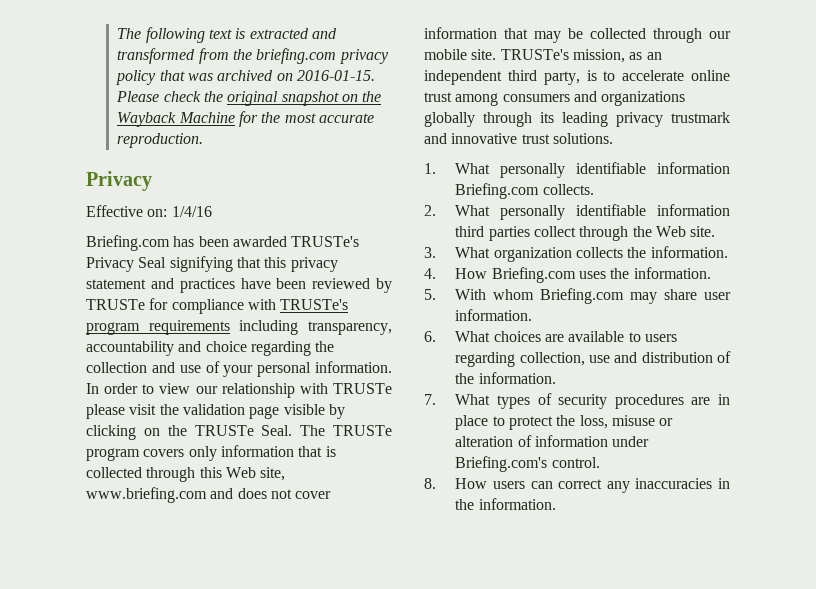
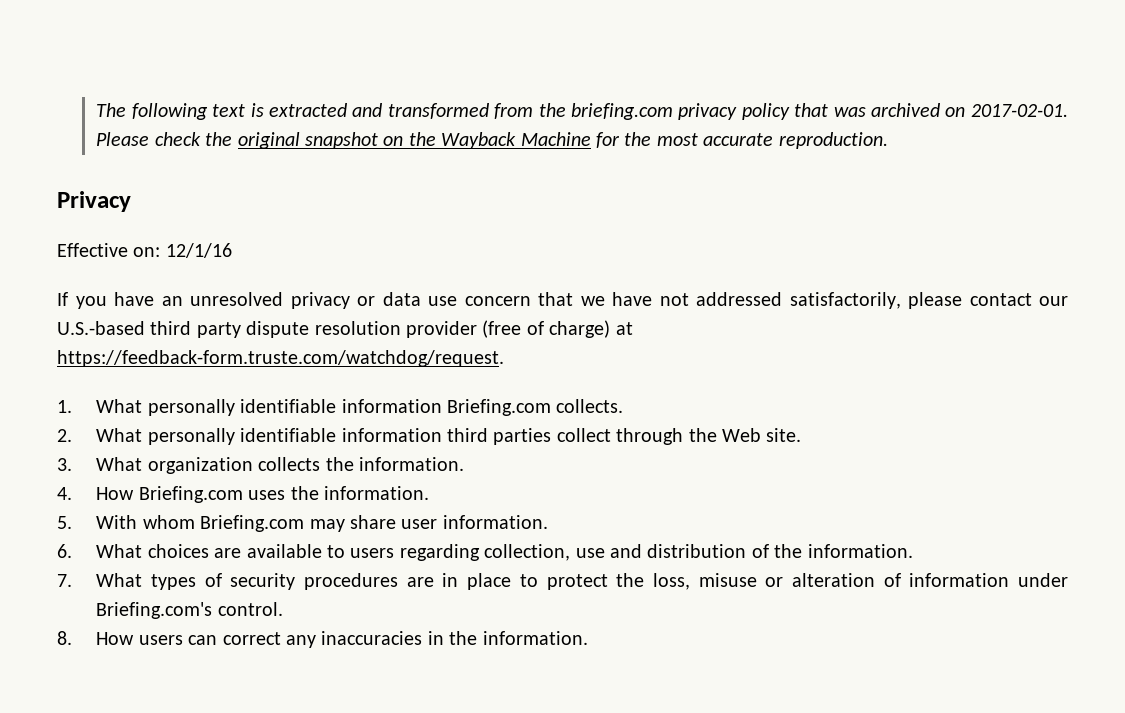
[296,70,375,81] 2016-01-15. -> [970,104,1068,117] 2017-02-01.
[171,206,212,217] [86,235,360,251] [86,256,338,272] [86,278,392,293] [86,298,349,314] [86,320,393,335] [86,341,335,356] [86,361,392,377] [86,383,392,398] [86,404,345,419] [86,425,392,440] [86,445,336,461] [86,467,286,482] [86,487,332,503] [424,27,731,43] [424,49,662,63] [424,70,730,85] [424,91,686,106] [424,112,730,127] [424,133,613,144] 1/4/16 // Briefing.com has been awarded TRUSTe's Privacy Seal signifying that this privacy statement and practices have been reviewed by TRUSTe for compliance with TRUSTe's program requirements including transparency, accountability and choice regarding the collection and use of your personal information. In order to view our relationship with TRUSTe please visit the validation page visible by clicking on the TRUSTe Seal. The TRUSTe program covers only information that is collected through this Web site, www.briefing.com and does not cover information that may be collected through our mobile site. TRUSTe's mission, as an independent third party, is to accelerate online trust among consumers and organizations globally through its leading privacy trustmark and innovative trust solutions. -> [165,243,232,258] [57,292,1068,309] [57,320,633,338] [57,350,504,367] 12/1/16 // If you have an unresolved privacy or data use concern that we have not addressed satisfactorily, please contact our U.S.-based third party dispute resolution provider (free of charge) at https://feedback-form.truste.com/watchdog/request.

